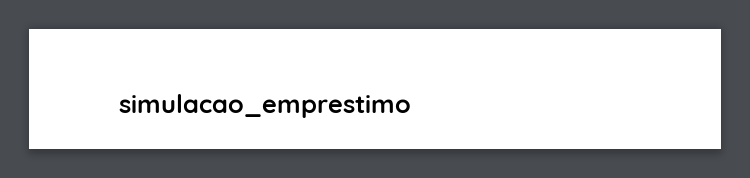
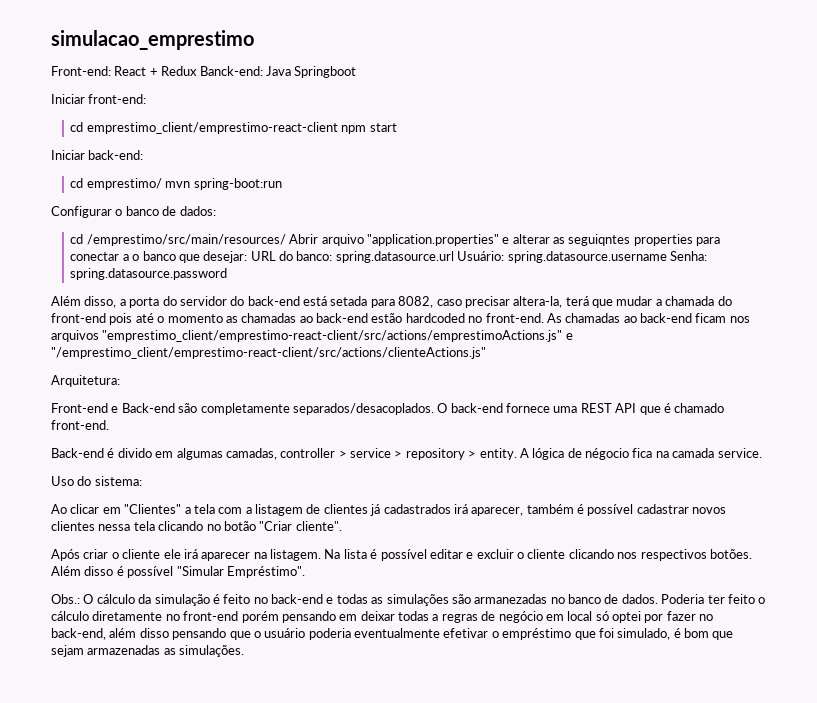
(411, 106) none -> [51,66,357,78] [51,94,147,104] [70,122,397,134] [51,150,144,160] [70,178,282,190] [51,206,216,218] [70,234,721,246] [70,251,707,263] [70,268,228,280] [51,296,732,308] [51,313,750,325] [51,330,573,342] [51,347,486,359] [51,375,120,387] [51,403,725,415] [51,420,109,430] [51,448,762,460] [51,476,142,486] [51,504,727,516] [51,521,342,531] [51,549,752,561] [51,566,305,578] [51,594,766,606] [51,611,714,623] [51,628,734,640] [51,645,245,657] // Front-end: React + Redux Banck-end: Java Springboot // Iniciar front-end: // cd emprestimo_client/emprestimo-react-client npm start // Iniciar back-end: // cd emprestimo/ mvn spring-boot:run // Configurar o banco de dados: // cd /emprestimo/src/main/resources/ Abrir arquivo "application.properties" e alterar as seguiqntes properties para conectar a o banco que desejar: URL do banco: spring.datasource.url Usuário: spring.datasource.username Senha: spring.datasource.password // Além disso, a porta do servidor do back-end está setada para 8082, caso precisar altera-la, terá que mudar a chamada do front-end pois até o momento as chamadas ao back-end estão hardcoded no front-end. As chamadas ao back-end ficam nos arquivos "emprestimo_client/emprestimo-react-client/src/actions/emprestimoActions.js" e "/emprestimo_client/emprestimo-react-client/src/actions/clienteActions.js" // Arquitetura: // Front-end e Back-end são completamente separados/desacoplados. O back-end fornece uma REST API que é chamado front-end. // Back-end é divido em algumas camadas, controller > service > repository > entity. A lógica de négocio fica na camada service. // Uso do sistema: // Ao clicar em "Clientes" a tela com a listagem de clientes já cadastrados irá aparecer, também é possível cadastrar novos clientes nessa tela clicando no botão "Criar cliente". // Após criar o cliente ele irá aparecer na listagem. Na lista é possível editar e excluir o cliente clicando nos respectivos botões. Além disso é possível "Simular Empréstimo". // Obs.: O cálculo da simulação é feito no back-end e todas as simulações são armanezadas no banco de dados. Poderia ter feito o cálculo diretamente no front-end porém pensando em deixar todas a regras de negócio em local só optei por fazer no back-end, além disso pensando que o usuário poderia eventualmente efetivar o empréstimo que foi simulado, é bom que sejam armazenadas as simulações.

